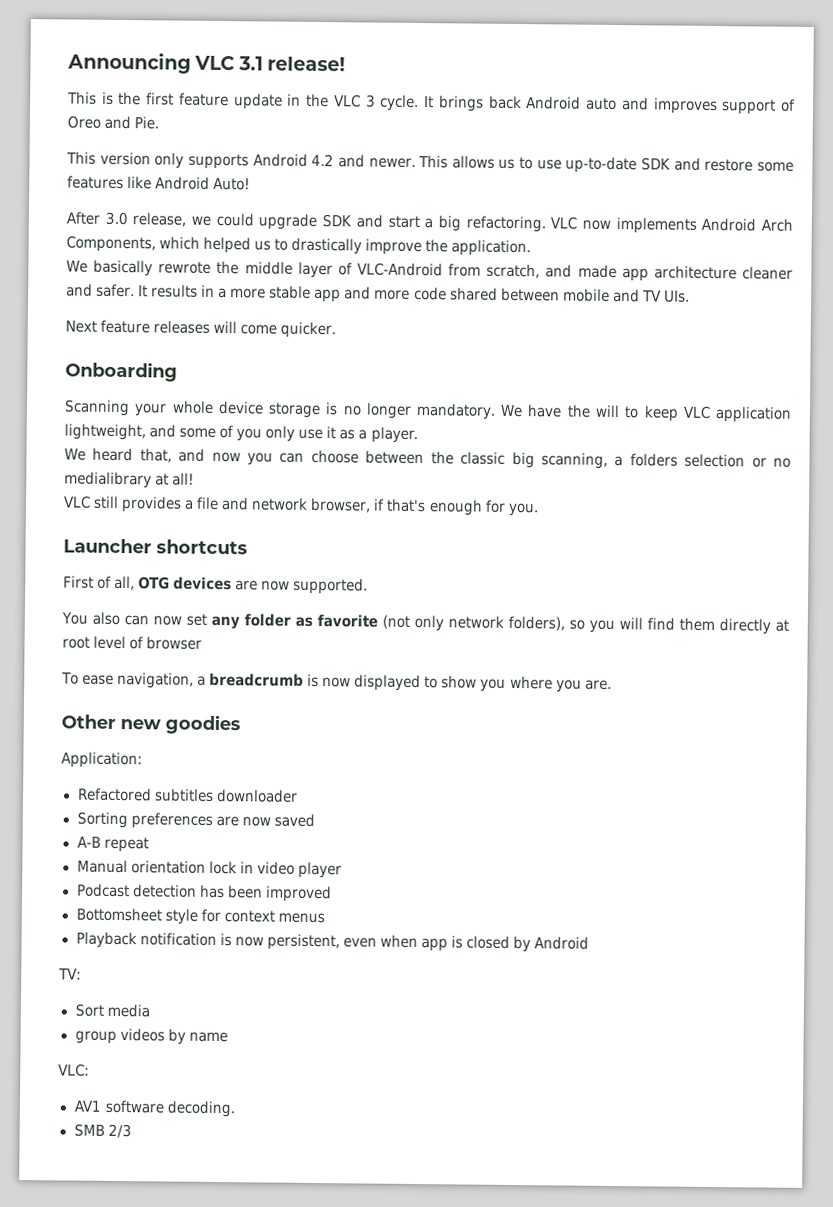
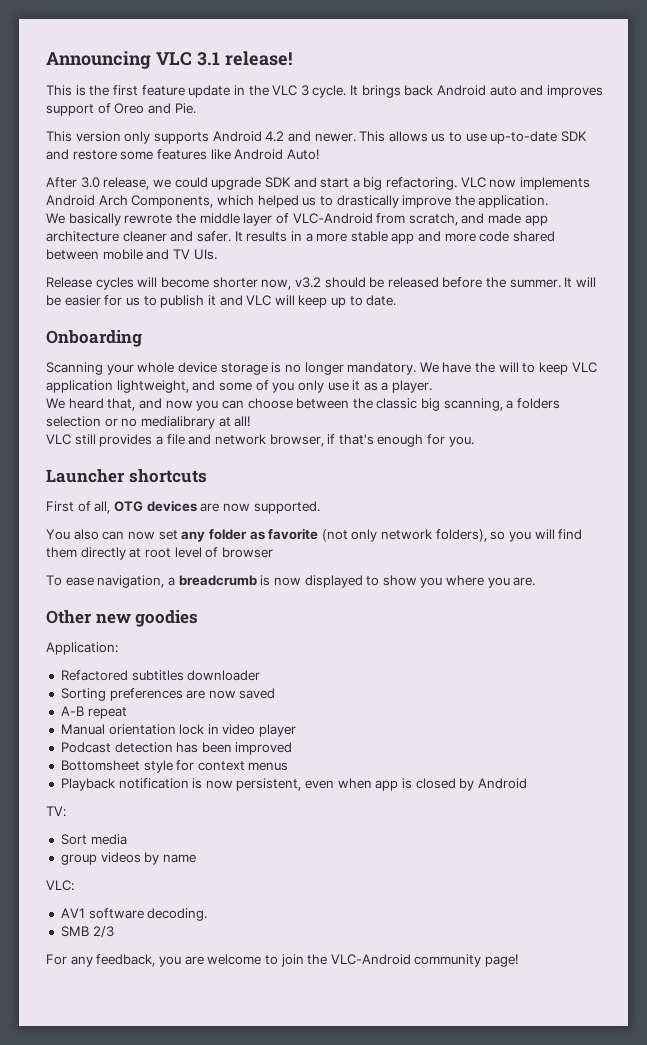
[65,319,337,339] Next feature releases will come quicker. -> [46,277,597,290] [46,295,397,308] Release cycles will become shorter now, v3.2 should be released before the summer. It will be easier for us to publish it and VLC will keep up to date.
(132, 1131) none -> [46,954,519,967] // For any feedback, you are welcome to join the VLC-Android community page!

